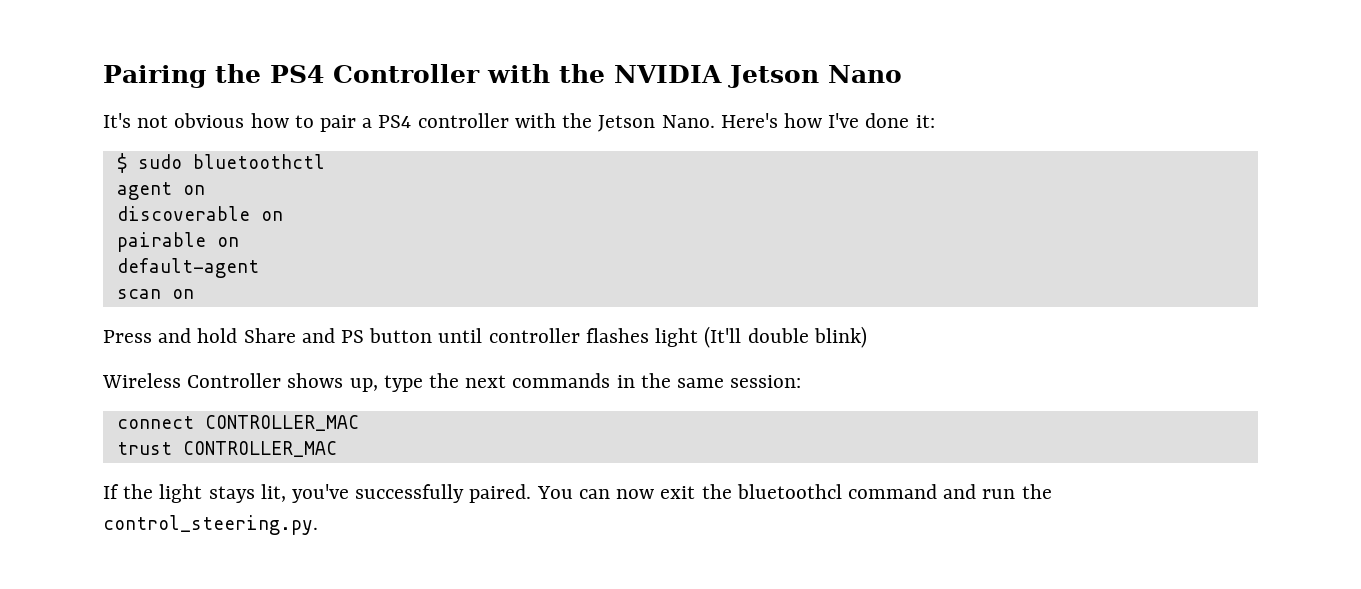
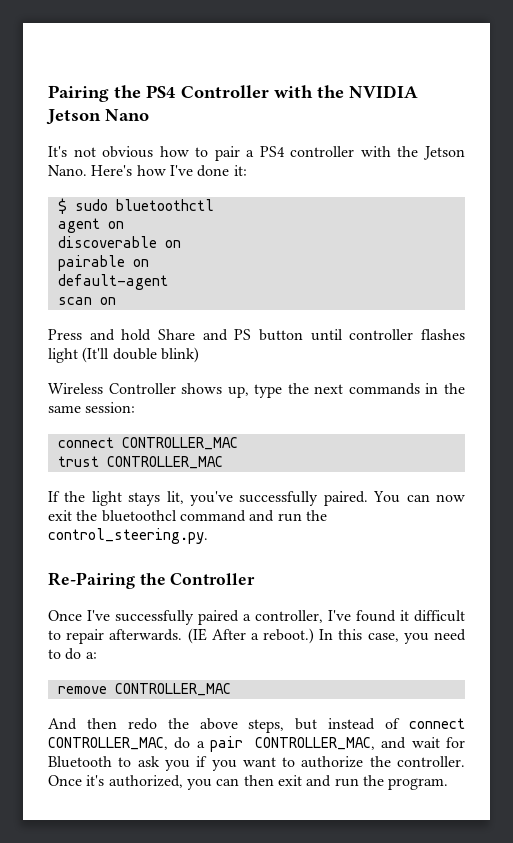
(318, 525) none -> [48,572,256,589] [48,610,465,625] [48,628,467,644] [48,648,97,660] [57,683,231,696] [48,718,466,733] [48,736,466,752] [48,756,466,771] [48,775,449,790] // Re-Pairing the Controller // Once I've successfully paired a controller, I've found it difficult to repair afterwards. (IE After a reboot.) In this case, you need to do a: // remove CONTROLLER_MAC // And then redo the above steps, but instead of connect CONTROLLER_MAC, do a pair CONTROLLER_MAC, and wait for Bluetooth to ask you if you want to authorize the controller. Once it's authorized, you can then exit and run the program.

